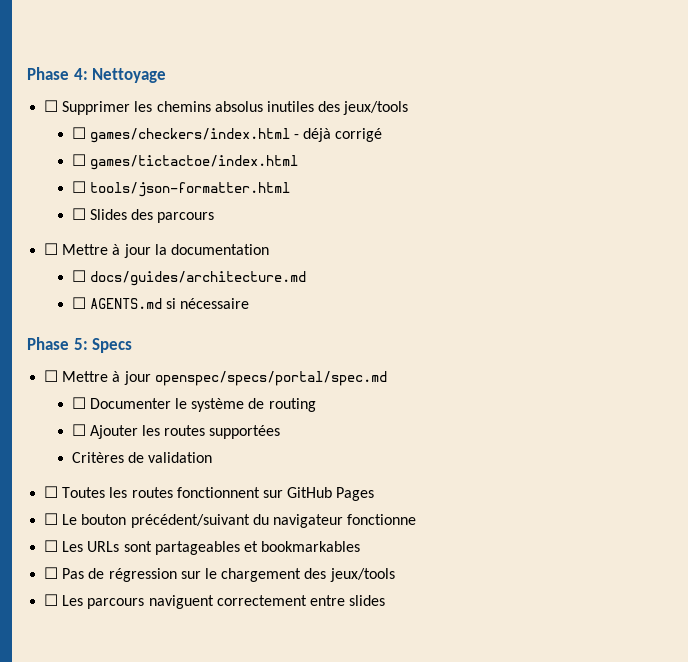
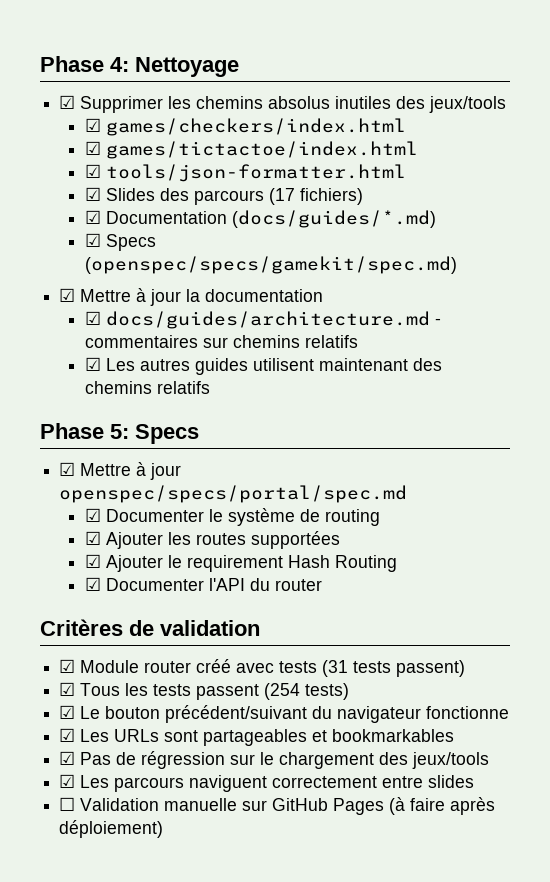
[44,100,59,112] ☐ -> [59,95,76,109] ☑
[71,127,86,139] ☐ -> [84,118,101,132] ☑
[294,128,383,142] [71,154,86,166] - déjà corrigé // ☐ -> [84,141,101,155] // ☑
[71,181,86,193] ☐ -> [84,164,101,178] ☑
[71,208,86,220] ☐ -> [84,187,101,201] ☑
[44,243,59,255] // ☐ -> [268,188,363,205] [84,210,436,228] [84,233,156,251] [84,256,457,274] [59,288,76,302] (17 fichiers) // ☑ Documentation (docs/guides/*.md) // ☑ Specs (openspec/specs/gamekit/spec.md) // ☑
[71,270,86,282] ☐ -> [84,311,101,325] ☑
[71,297,250,309] // ☐ AGENTS.md si nécessaire -> [434,318,441,325] [84,335,358,348] [84,357,442,375] [84,381,210,394] - commentaires sur chemins relatifs // ☑ Les autres guides utilisent maintenant des chemins relatifs
[44,370,59,382] ☐ -> [59,462,76,476] ☑
[71,397,86,409] ☐ -> [84,508,101,522] ☑
[71,424,86,436] ☐ -> [84,531,101,545] ☑
[71,452,213,463] [44,486,375,501] [44,513,59,525] Critères de validation // ☐ Toutes les routes fonctionnent sur GitHub Pages // ☐ -> [84,554,397,572] [84,577,322,591] [40,619,260,636] [59,659,466,677] [59,682,350,700] [59,705,76,719] ☑ Ajouter le requirement Hash Routing // ☑ Documenter l'API du router // Critères de validation // ☑ Module router créé avec tests (31 tests passent) // ☑ Tous les tests passent (254 tests) // ☑
[44,540,59,552] ☐ -> [59,728,76,742] ☑
[44,567,59,579] ☐ -> [59,751,76,765] ☑
[44,594,59,606] ☐ -> [59,774,76,788] ☑
(386, 600) none -> [59,797,496,815] [59,820,164,838] // ☐ Validation manuelle sur GitHub Pages (à faire après déploiement)

